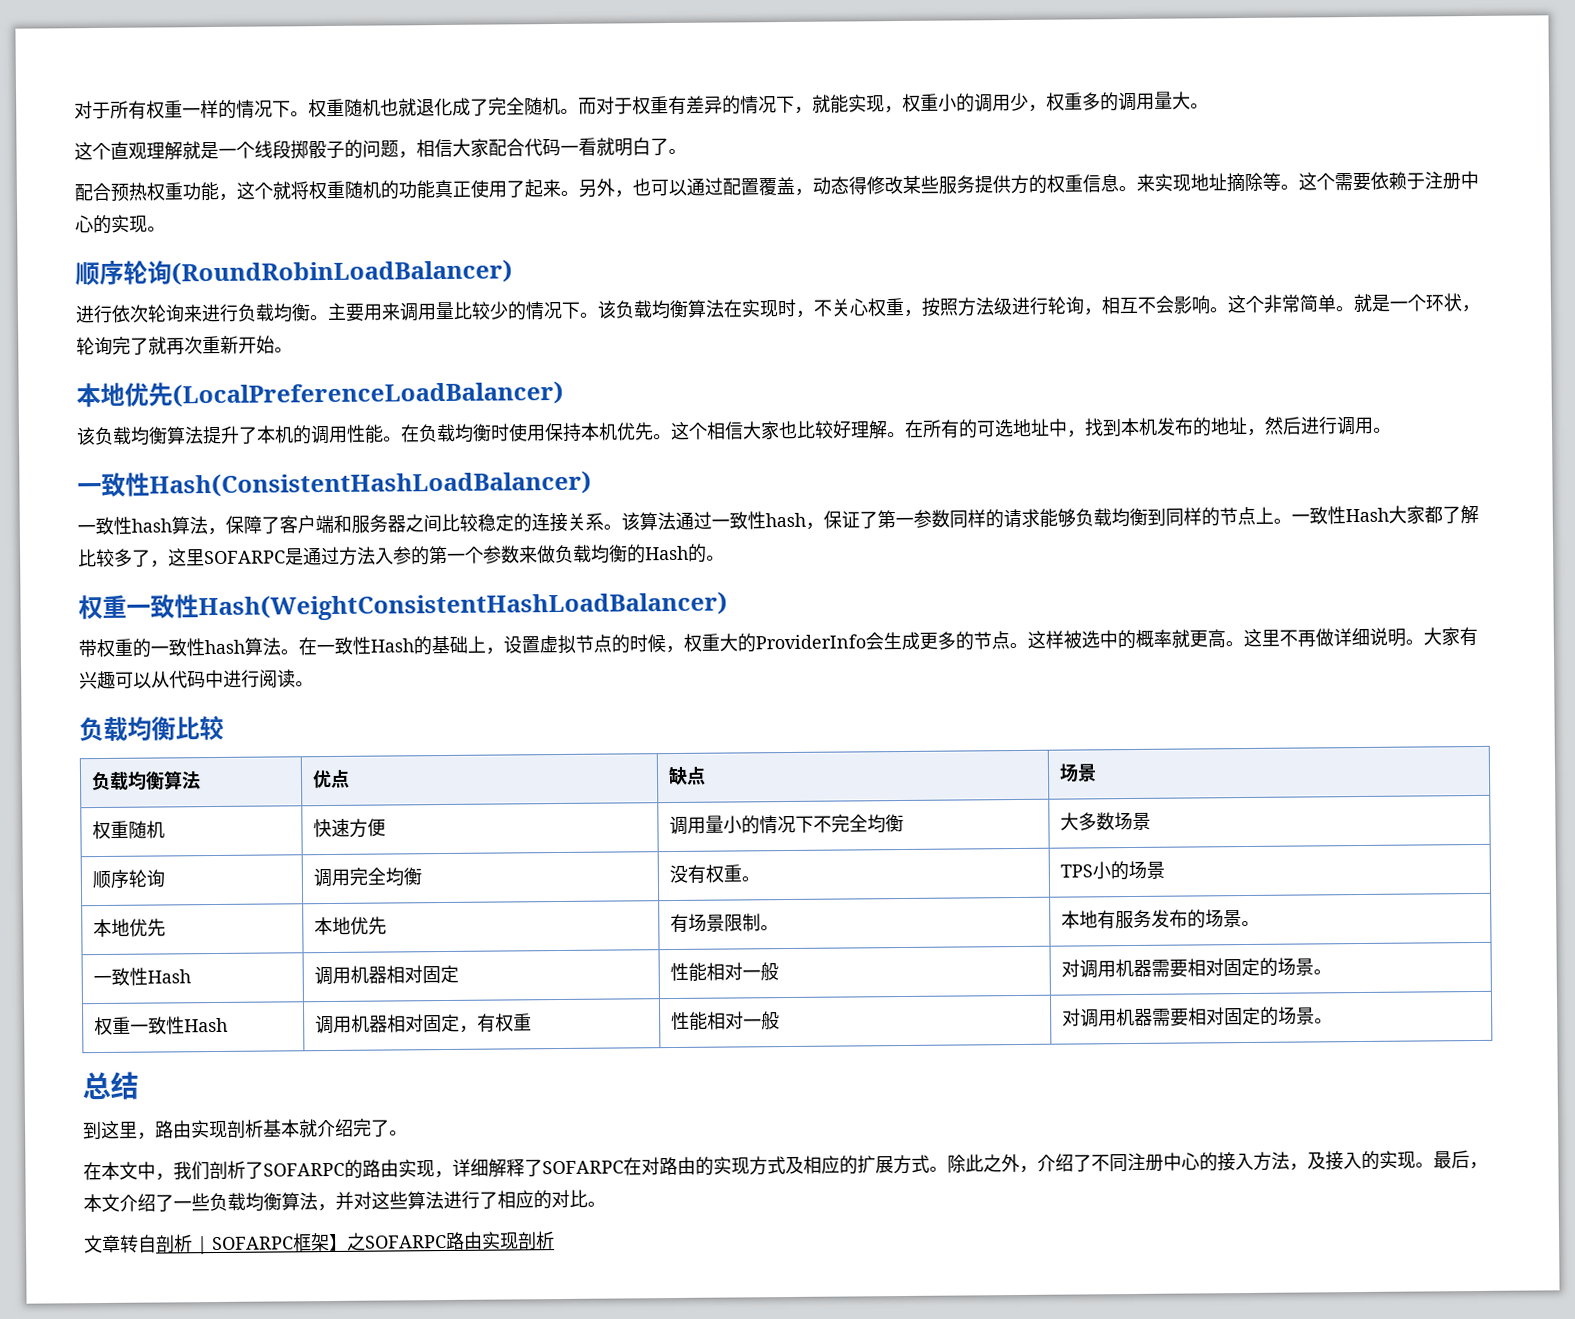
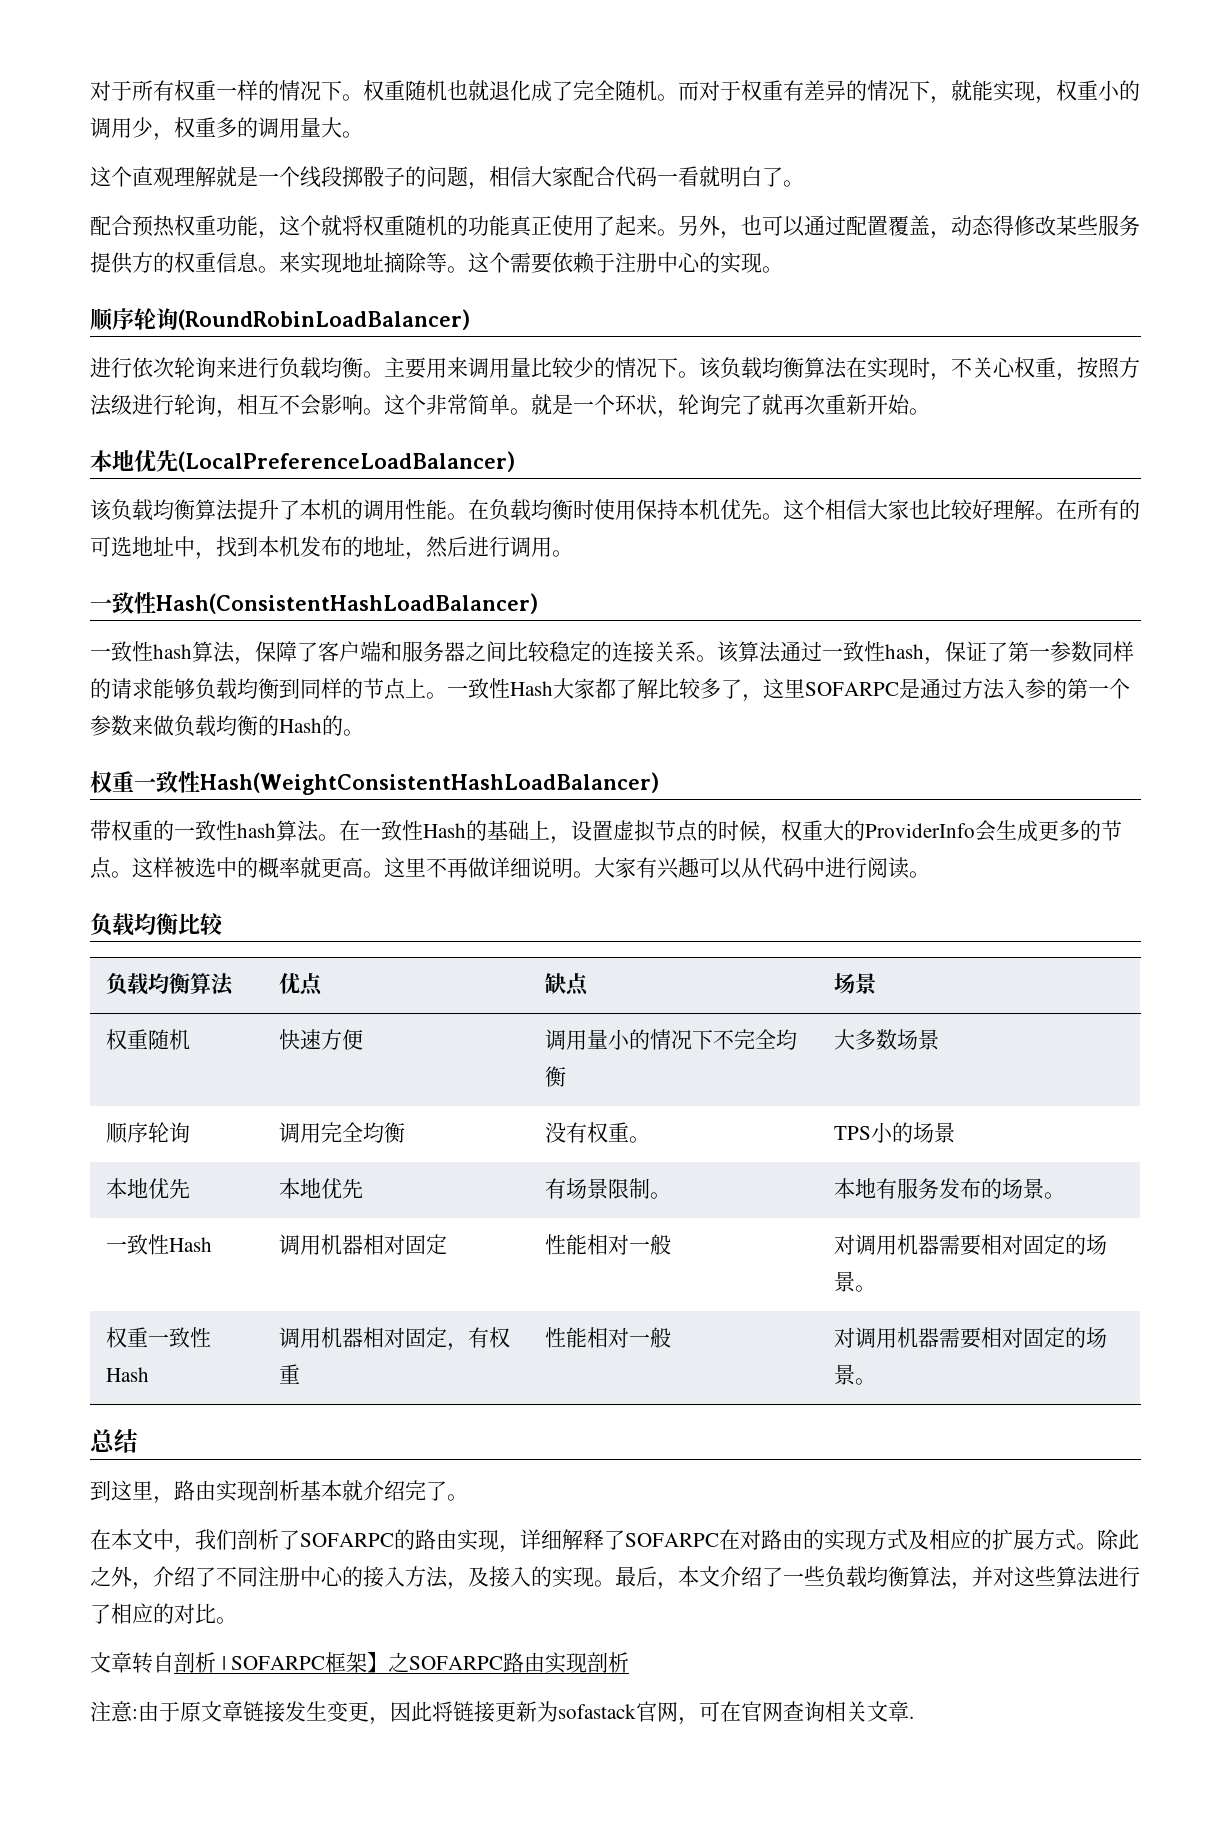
(555, 1240) none -> [90,1701,914,1725] // 注意:由于原文章链接发生变更，因此将链接更新为sofastack官网，可在官网查询相关文章.

